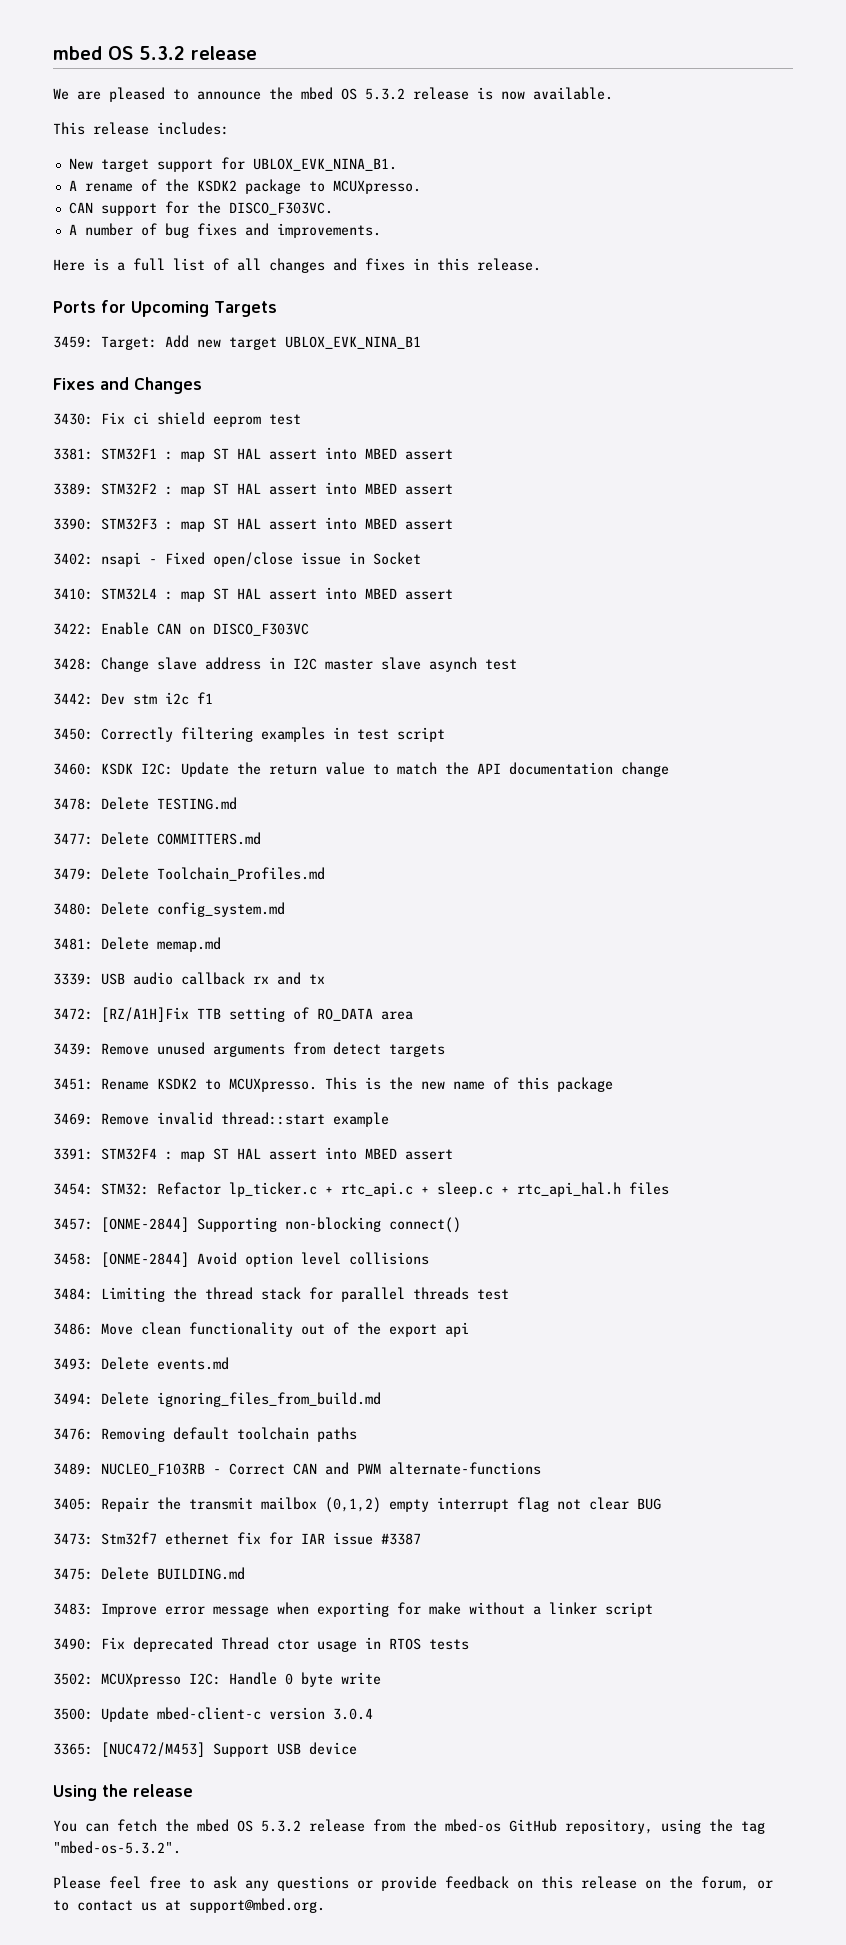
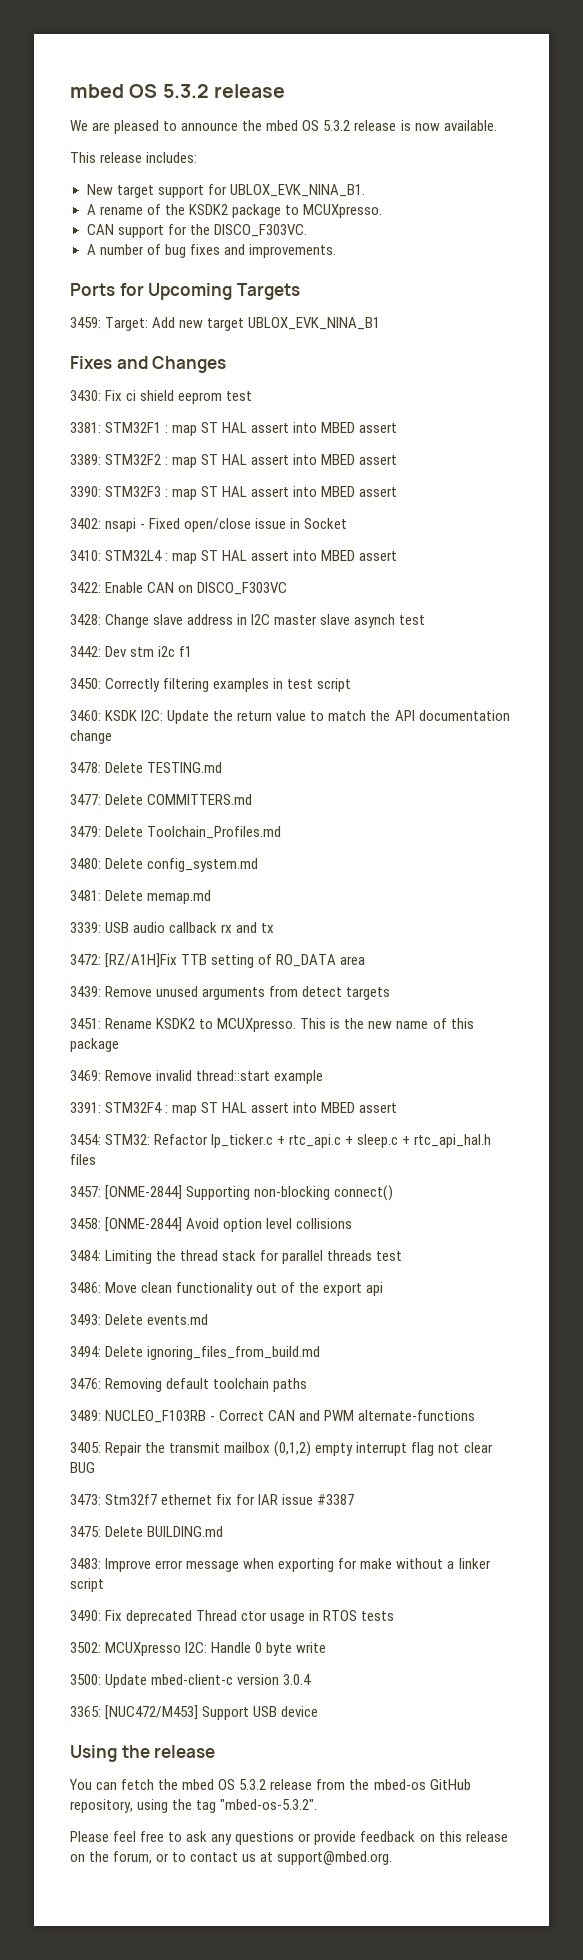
[53,258,541,273] // Here is a full list of all changes and fixes in this release. -> (336, 251) none

